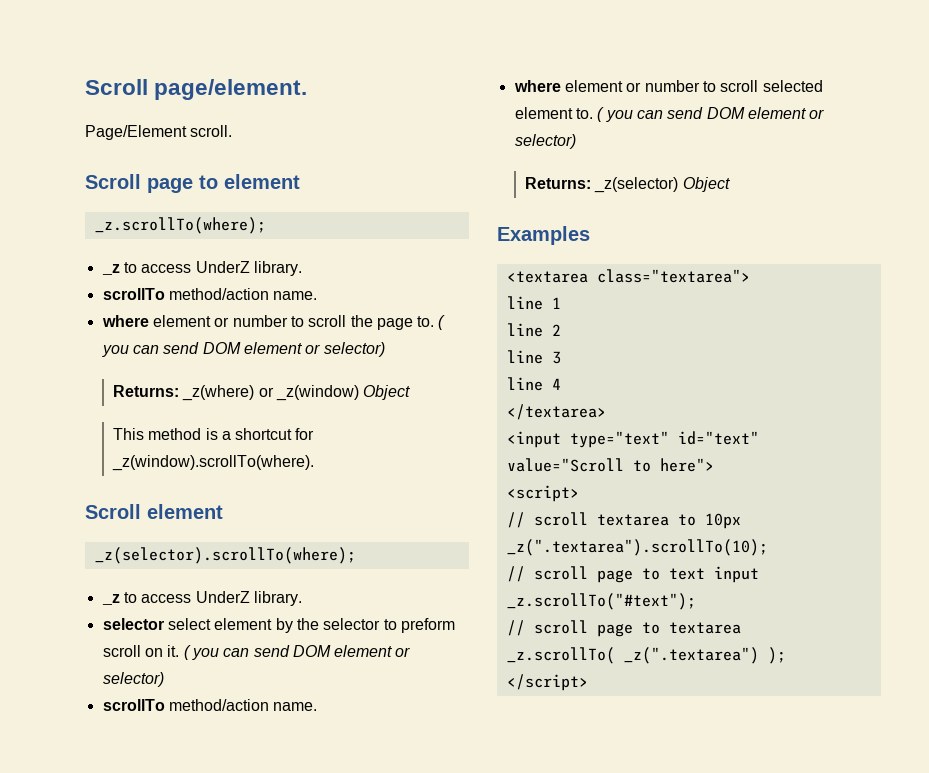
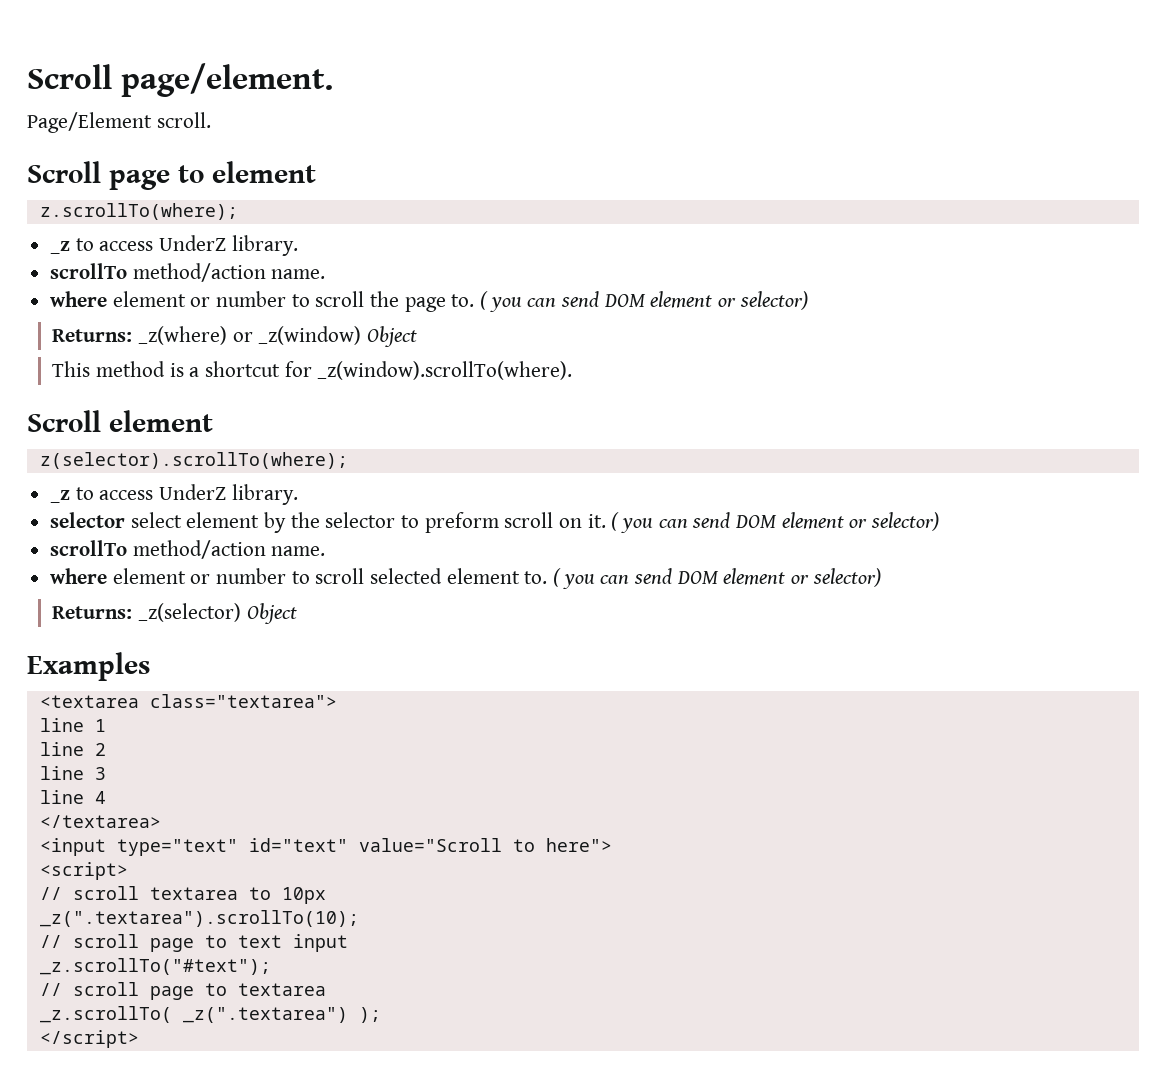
[94,217,266,234] _z.scrollTo(where); -> [39,203,238,220] z.scrollTo(where);
[94,547,356,564] _z(selector).scrollTo(where); -> [39,452,348,469] z(selector).scrollTo(where);

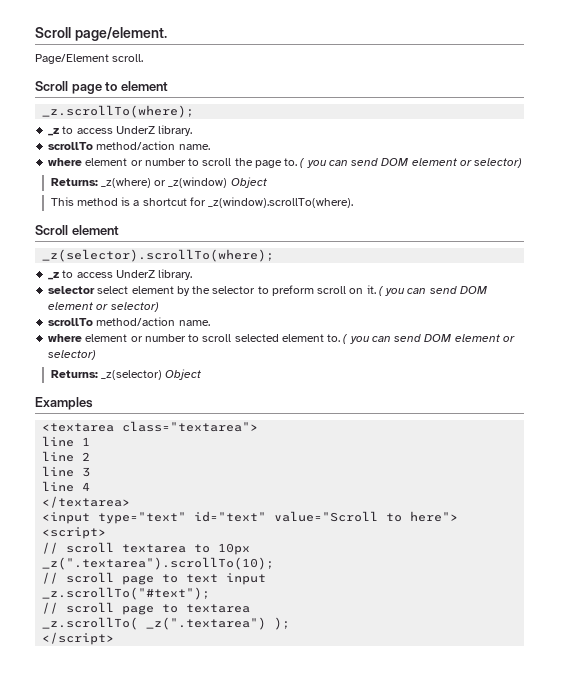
[39,203,238,220] z.scrollTo(where); -> [42,105,195,118] _z.scrollTo(where);
[39,452,348,469] z(selector).scrollTo(where); -> [42,249,275,262] _z(selector).scrollTo(where);

